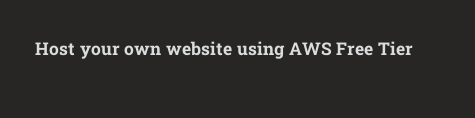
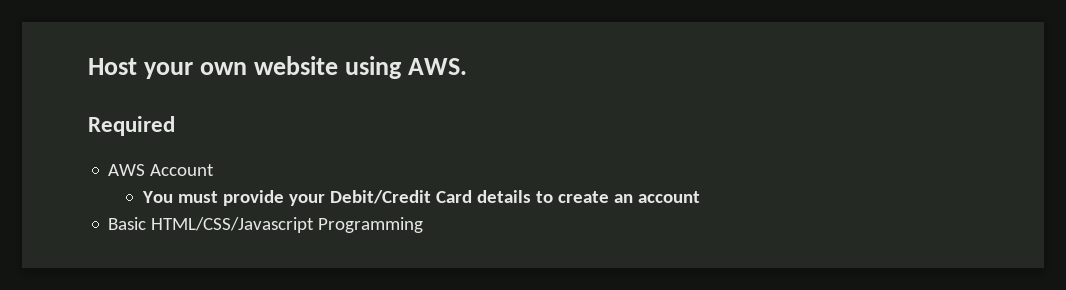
[288,41,414,56] AWS Free Tier -> [408,58,468,75] [88,116,175,136] [108,164,215,176] [141,190,700,206] [108,217,424,233] AWS. // Required // AWS Account // You must provide your Debit/Credit Card details to create an account // Basic HTML/CSS/Javascript Programming

